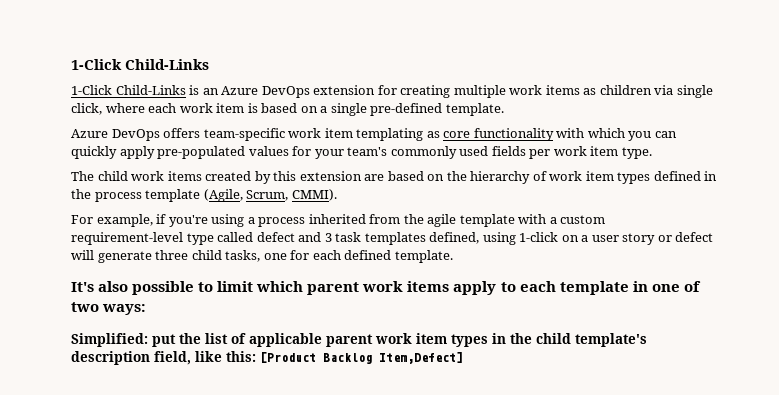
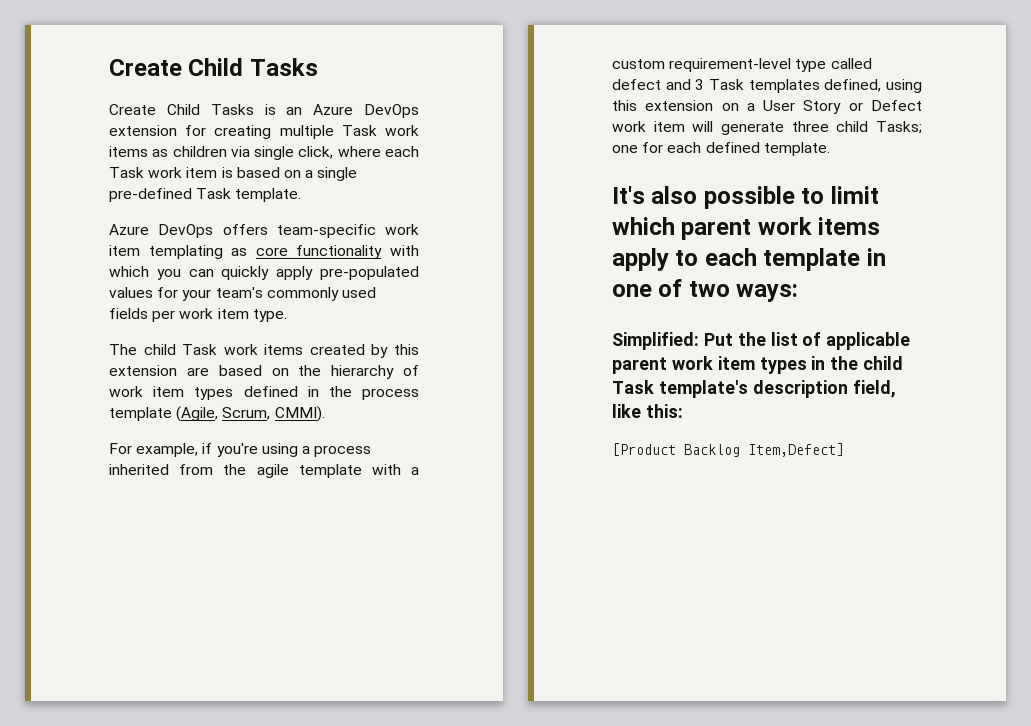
[71,59,209,70] [71,85,186,95] 1-Click Child-Links // 1-Click Child-Links -> [109,58,318,76] [109,104,254,115] Create Child Tasks // Create Child Tasks
(506, 91) none -> [341,125,377,136] Task
(177, 108) none -> [109,167,144,178] Task
(443, 109) none -> [196,188,232,199] Task
(128, 176) none -> [182,344,218,355] Task
[335,232,362,242] task -> [709,79,744,90] Task
[519,232,714,245] 1-click on a user story or defect -> [612,100,922,114] [612,121,685,132] this extension on a User Story or Defect work item
[225,250,261,262] tasks, -> [876,121,922,134] Tasks;
[152,334,176,347] put -> [703,333,733,346] Put
(571, 338) none -> [612,380,654,394] Task
(256, 356) none -> (683, 411) //

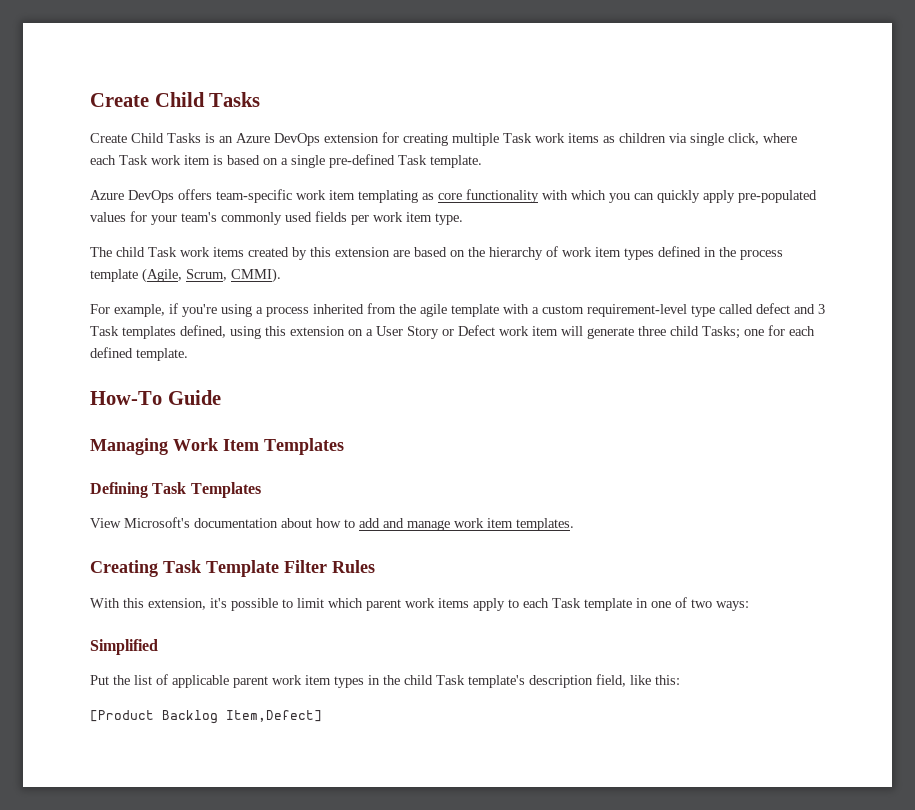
[612,186,698,204] It's also -> [90,390,221,405] [90,438,344,455] [90,482,261,498] [90,517,574,531] [90,560,375,577] [90,598,227,610] How-To Guide // Managing Work Item Templates // Defining Task Templates // View Microsoft's documentation about how to add and manage work item templates. // Creating Task Template Filter Rules // With this extension, it's
(757, 257) none -> [552,598,581,608] Task
[612,332,699,350] Simplified: -> [90,639,158,655] Simplified //

